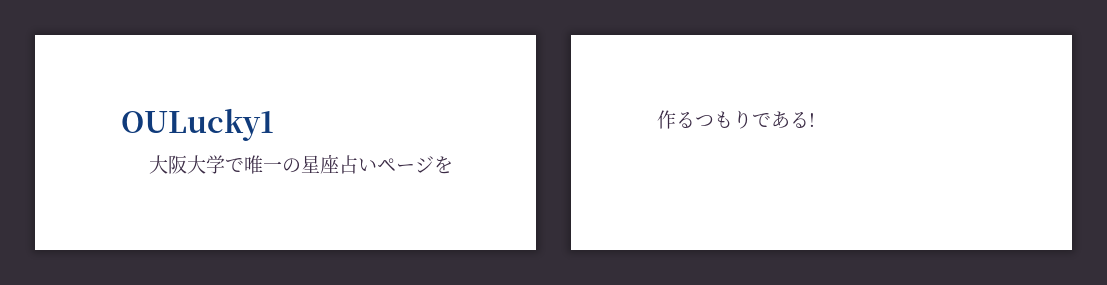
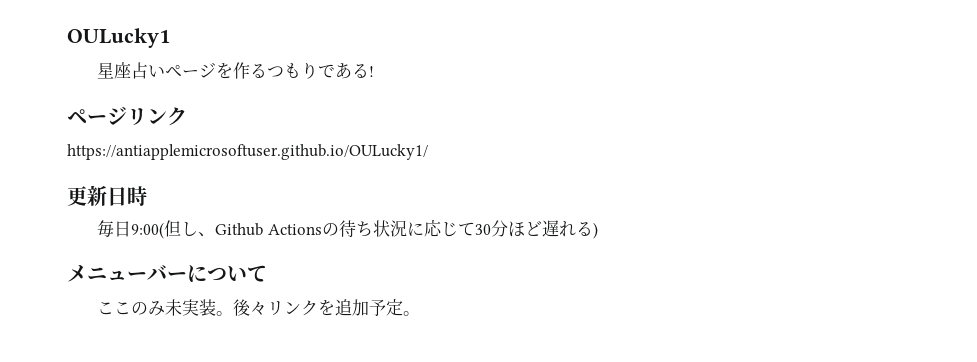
[149,155,302,174] 大阪大学で唯一の -> (170, 38) none
(815, 120) none -> [67,106,187,126] [67,144,428,160] [67,185,147,206] [97,220,598,239] [67,265,267,283] [97,299,421,316] // ページリンク // https://antiapplemicrosoftuser.github.io/OULucky1/ // 更新日時 // 毎日9:00(但し、Github Actionsの待ち状況に応じて30分ほど遅れる) // メニューバーについて // ここのみ未実装。後々リンクを追加予定。

